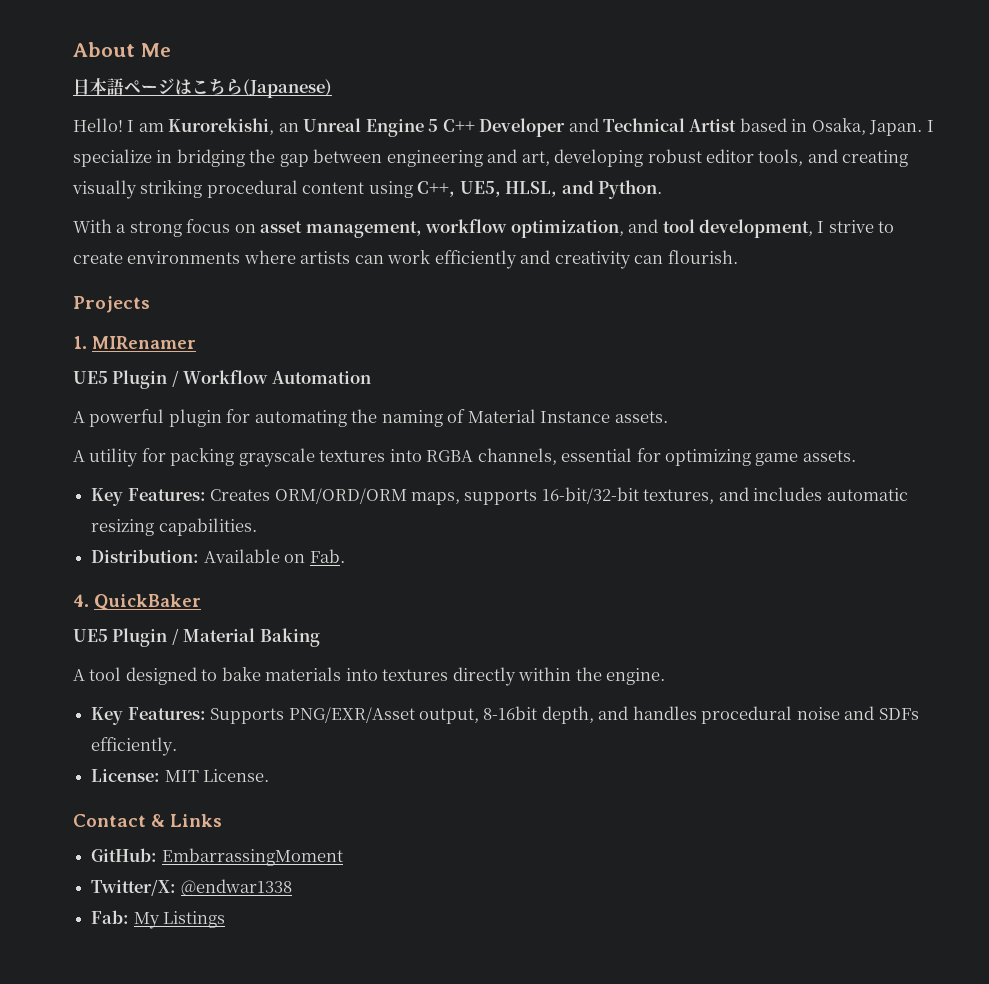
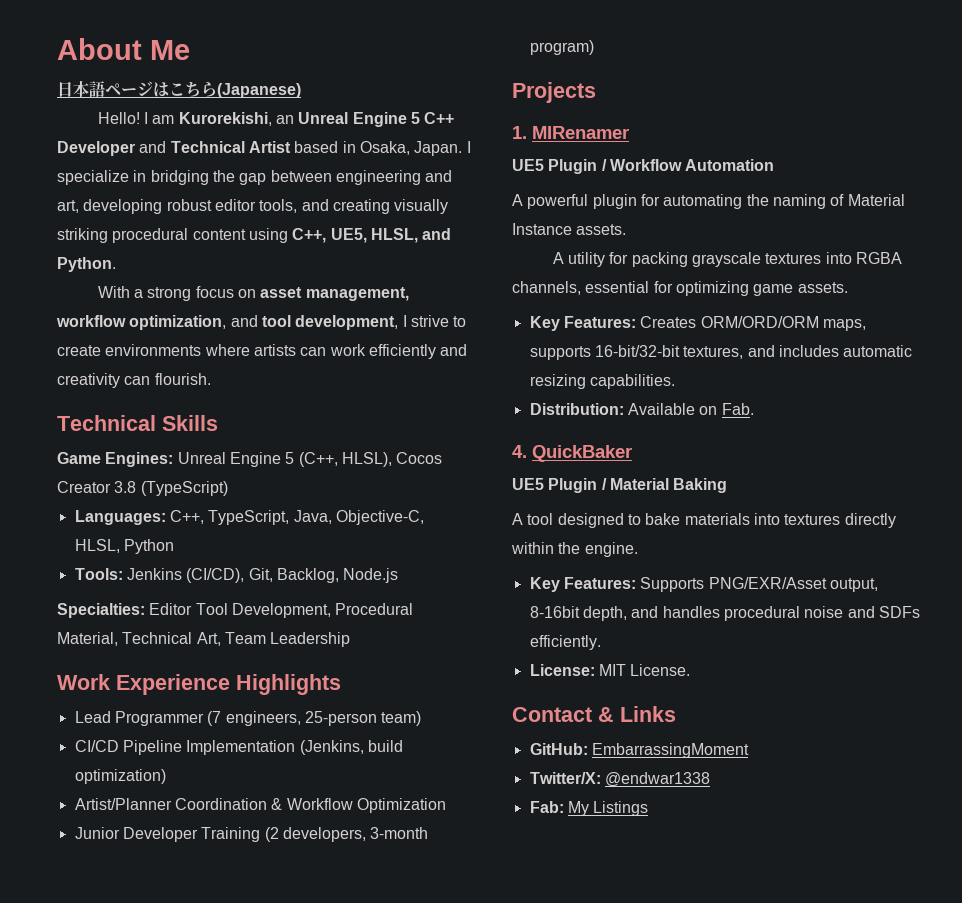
(738, 257) none -> [57,415,218,431] [57,452,443,467] [57,481,228,496] [74,510,424,525] [74,539,174,554] [74,568,399,583] [57,603,414,618] [57,632,351,647] [57,674,341,695] [74,711,422,726] [74,740,403,755] [74,769,166,784] [74,798,446,813] [74,827,429,842] [529,40,594,55] // Technical Skills // Game Engines: Unreal Engine 5 (C++, HLSL), Cocos Creator 3.8 (TypeScript) // Languages: C++, TypeScript, Java, Objective-C, HLSL, Python // Tools: Jenkins (CI/CD), Git, Backlog, Node.js // Specialties: Editor Tool Development, Procedural Material, Technical Art, Team Leadership // Work Experience Highlights // Lead Programmer (7 engineers, 25-person team) // CI/CD Pipeline Implementation (Jenkins, build optimization) // Artist/Planner Coordination & Workflow Optimization // Junior Developer Training (2 developers, 3-month program)

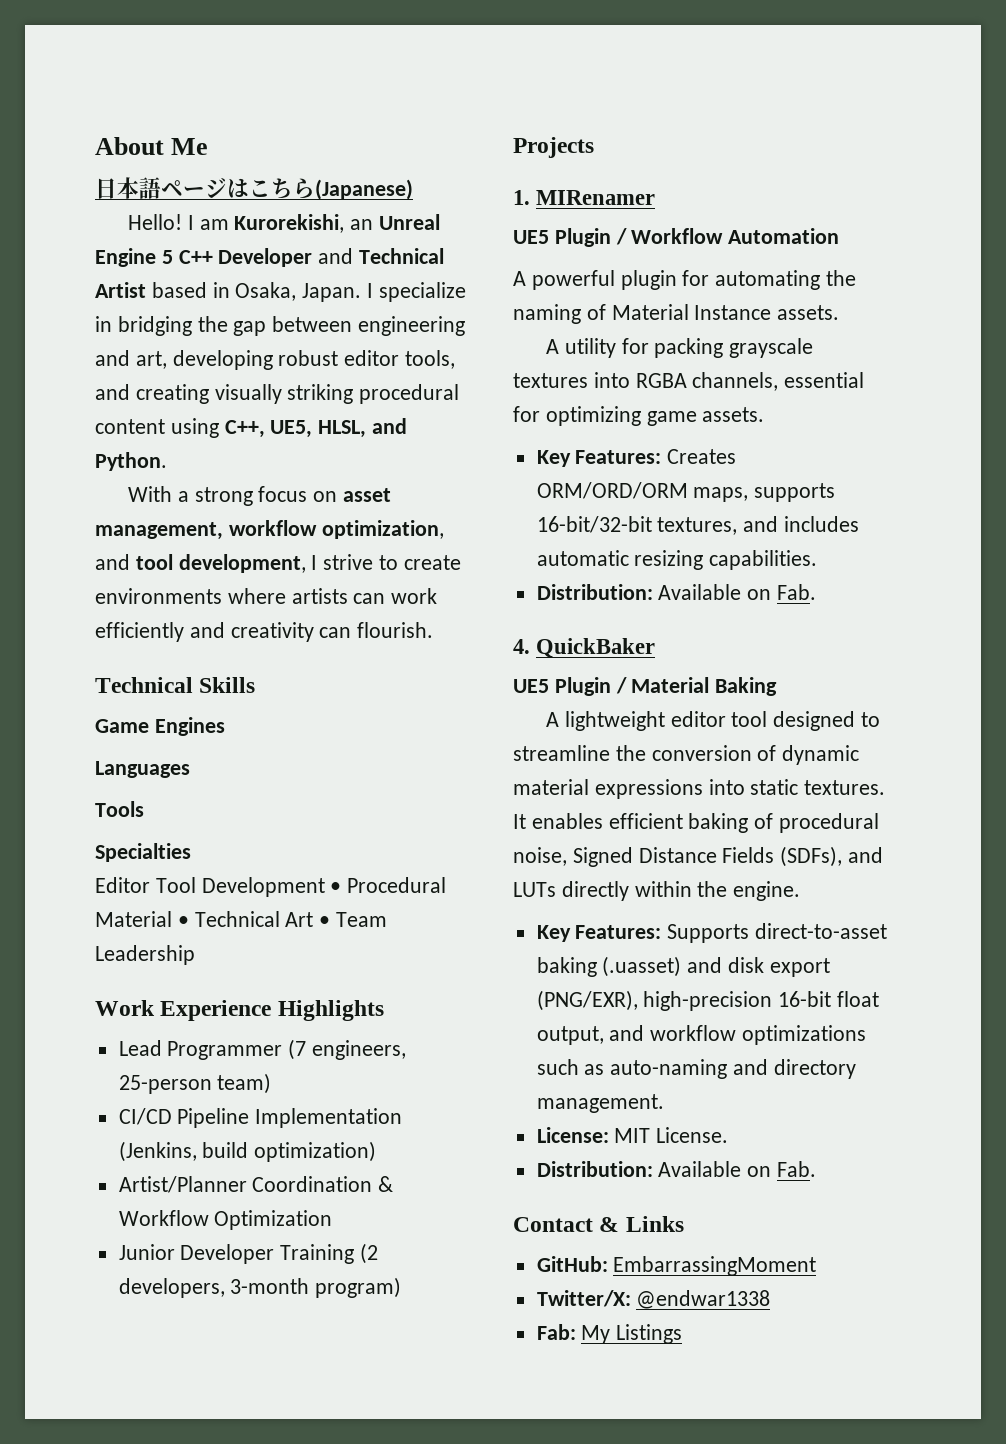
[105,452,443,467] [57,481,228,496] [74,510,424,525] [74,539,174,554] [74,568,399,583] [57,603,414,618] [57,632,221,646] Engines: Unreal Engine 5 (C++, HLSL), Cocos Creator 3.8 (TypeScript) // Languages: C++, TypeScript, Java, Objective-C, HLSL, Python // Tools: Jenkins (CI/CD), Git, Backlog, Node.js // Specialties: Editor Tool Development, Procedural Material, Technical Art, -> [154,717,225,736] [95,761,190,778] [95,801,144,817] [95,843,191,862] [95,877,447,897] [95,911,331,927] Engines // Languages // Tools // Specialties // Editor Tool Development • Procedural Material • Technical Art •
(523, 519) none -> [564,711,726,731] lightweight editor
[645,513,841,525] bake materials into textures -> [513,745,860,765] [513,779,886,799] [513,813,880,833] [513,846,884,867] [513,882,556,897] streamline the conversion of dynamic material expressions into static textures. It enables efficient baking of procedural noise, Signed Distance Fields (SDFs), and LUTs
[708,577,878,592] [529,606,920,621] [529,635,601,650] PNG/EXR/Asset output, 8-16bit depth, and handles procedural noise and SDFs efficiently. -> [755,923,888,939] [536,956,830,977] [536,990,880,1011] [536,1025,867,1045] [536,1059,856,1079] [536,1094,664,1113] direct-to-asset baking (.uasset) and disk export (PNG/EXR), high-precision 16-bit float output, and workflow optimizations such as auto-naming and directory management.
(691, 670) none -> [536,1161,817,1177] // Distribution: Available on Fab.

